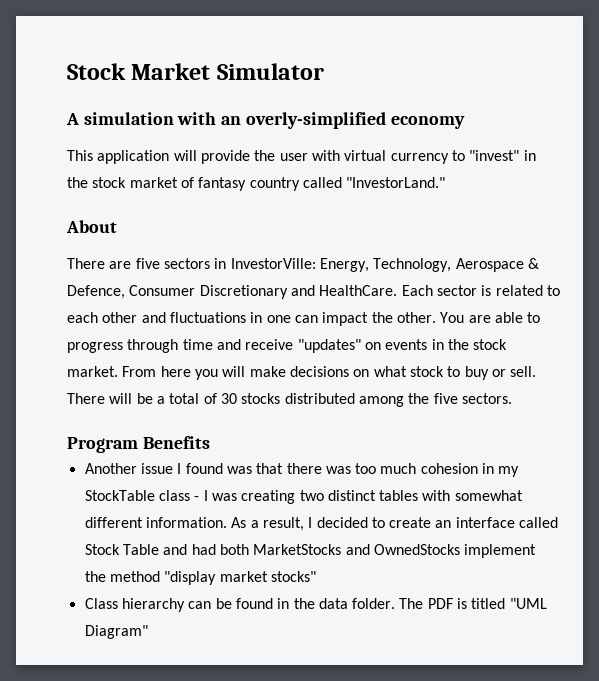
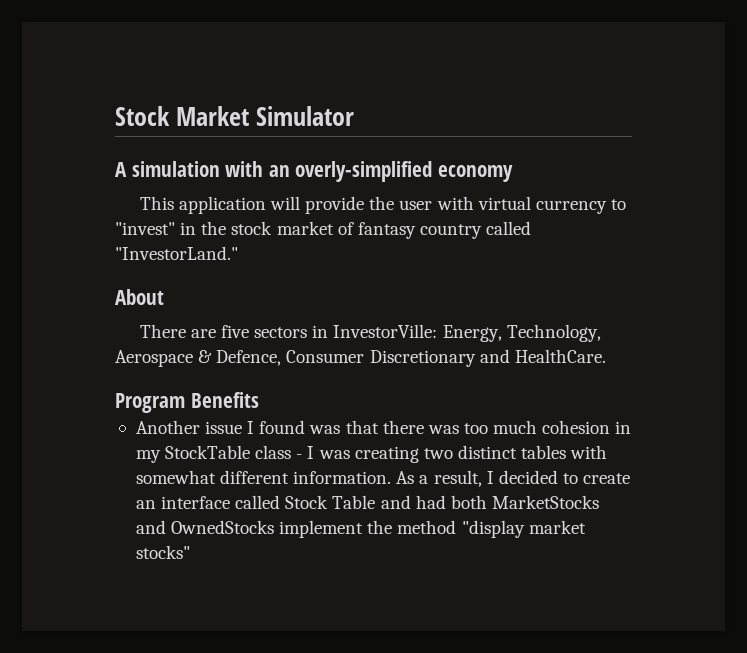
[401,285,560,296] [67,312,541,326] [67,339,508,353] [67,366,537,380] [67,393,512,407] Each sector is related to each other and fluctuations in one can impact the other. You are able to progress through time and receive "updates" on events in the stock market. From here you will make decisions on what stock to buy or sell. There will be a total of 30 stocks distributed among the five sectors. -> (606, 356) none
[84,598,547,612] [84,625,148,639] // Class hierarchy can be found in the data folder. The PDF is titled "UML Diagram" -> (190, 552) none

